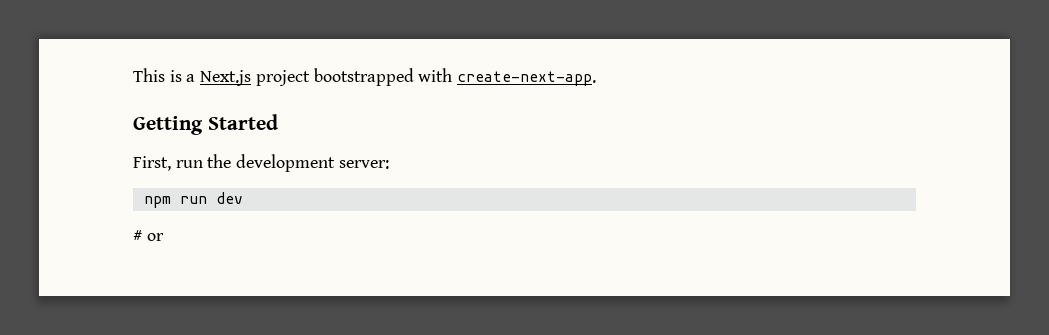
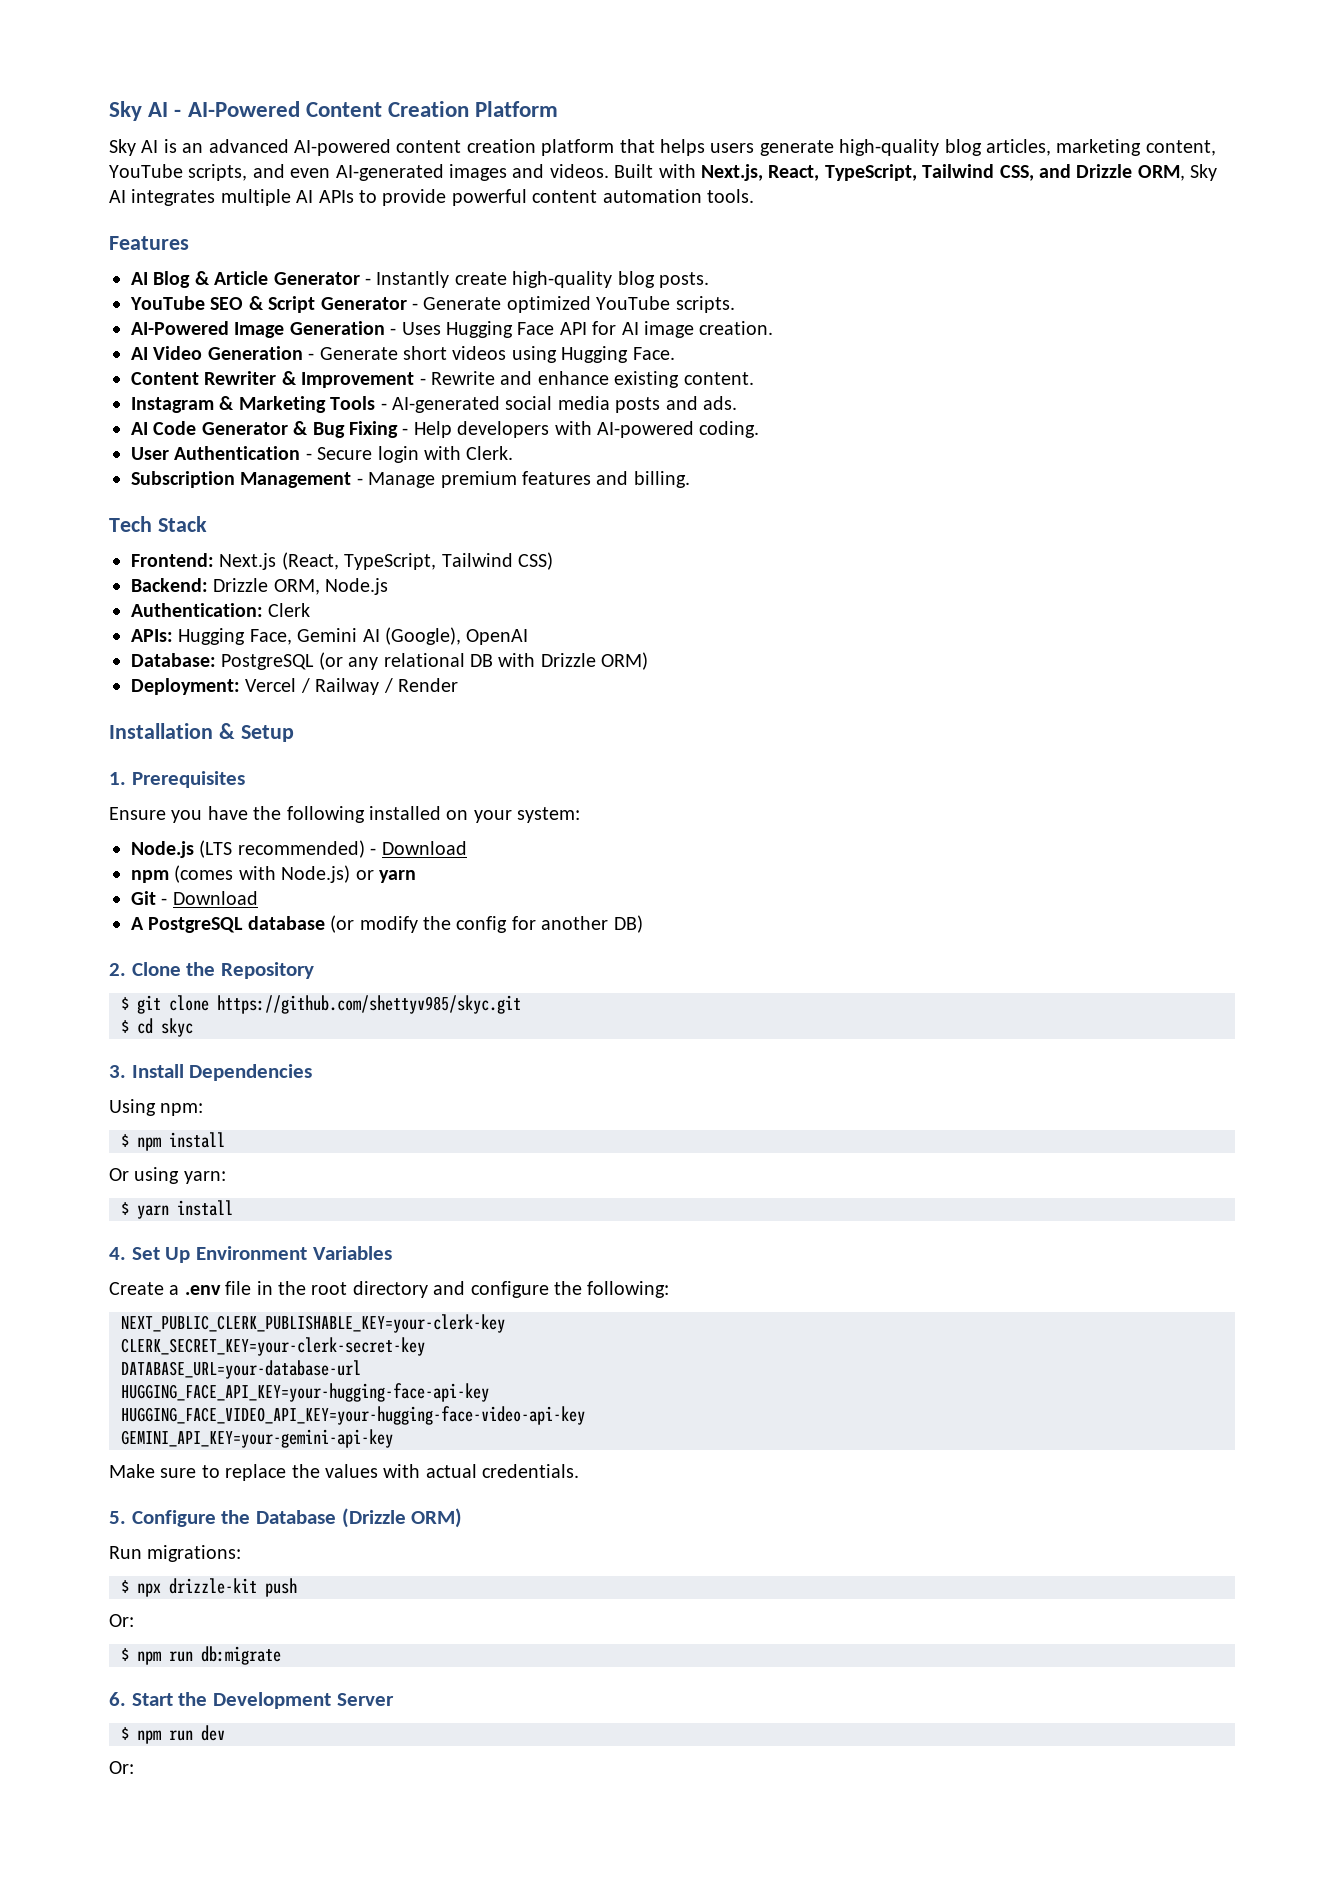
[133,68,597,86] [133,114,278,135] [133,154,389,172] This is a Next.js project bootstrapped with create-next-app. // Getting Started // First, run the development server: // -> [109,101,559,121] [109,139,1216,156] [109,164,1218,181] [109,189,754,206] [109,236,189,250] [131,271,709,288] [130,296,735,313] [131,321,774,338] [131,346,675,363] [131,371,754,388] [131,396,737,413] [131,421,760,438] [131,446,514,463] [131,471,690,488] [109,516,207,532] [131,552,553,570] [131,578,389,595] [131,603,311,617] [131,627,529,645] [131,652,649,670] [131,678,458,695] [109,723,294,742] [109,771,245,788] [109,806,581,823] [131,840,467,858] [131,865,416,883] [131,891,258,905] [131,915,643,933] [109,962,315,979] [121,995,521,1014] [121,1018,193,1037] [109,1064,313,1081] [109,1099,204,1116] [121,1132,225,1151] [109,1167,226,1184] [121,1200,233,1219] [109,1246,392,1263] [109,1281,670,1298] [121,1314,505,1333] [121,1337,425,1356] [121,1360,361,1379] [121,1383,489,1402] [121,1406,585,1425] [121,1429,393,1448] [109,1464,580,1481] [109,1508,463,1528] [109,1545,242,1562] [121,1578,297,1597] [109,1614,134,1627] [121,1646,281,1665] [109,1692,394,1709] [121,1727,129,1740] Sky AI - AI-Powered Content Creation Platform // Sky AI is an advanced AI-powered content creation platform that helps users generate high-quality blog articles, marketing content, YouTube scripts, and even AI-generated images and videos. Built with Next.js, React, TypeScript, Tailwind CSS, and Drizzle ORM, Sky AI integrates multiple AI APIs to provide powerful content automation tools. // Features // AI Blog & Article Generator - Instantly create high-quality blog posts. // YouTube SEO & Script Generator - Generate optimized YouTube scripts. // AI-Powered Image Generation - Uses Hugging Face API for AI image creation. // AI Video Generation - Generate short videos using Hugging Face. // Content Rewriter & Improvement - Rewrite and enhance existing content. // Instagram & Marketing Tools - AI-generated social media posts and ads. // AI Code Generator & Bug Fixing - Help developers with AI-powered coding. // User Authentication - Secure login with Clerk. // Subscription Management - Manage premium features and billing. // Tech Stack // Frontend: Next.js (React, TypeScript, Tailwind CSS) // Backend: Drizzle ORM, Node.js // Authentication: Clerk // APIs: Hugging Face, Gemini AI (Google), OpenAI // Database: PostgreSQL (or any relational DB with Drizzle ORM) // Deployment: Vercel / Railway / Render // Installation & Setup // 1. Prerequisites // Ensure you have the following installed on your system: // Node.js (LTS recommended) - Download // npm (comes with Node.js) or yarn // Git - Download // A PostgreSQL database (or modify the config for another DB) // 2. Clone the Repository // $ git clone https://github.com/shettyv985/skyc.git // $ cd skyc // 3. Install Dependencies // Using npm: // $ npm install // Or using yarn: // $ yarn install // 4. Set Up Environment Variables // Create a .env file in the root directory and configure the following: // NEXT_PUBLIC_CLERK_PUBLISHABLE_KEY=your-clerk-key // CLERK_SECRET_KEY=your-clerk-secret-key // DATABASE_URL=your-database-url // HUGGING_FACE_API_KEY=your-hugging-face-api-key // HUGGING_FACE_VIDEO_API_KEY=your-hugging-face-video-api-key // GEMINI_API_KEY=your-gemini-api-key // Make sure to replace the values with actual credentials. // 5. Configure the Database (Drizzle ORM) // Run migrations: // $ npx drizzle-kit push // Or: // $ npm run db:migrate // 6. Start the Development Server // $
[133,230,164,241] # or -> [109,1761,134,1774] Or:

